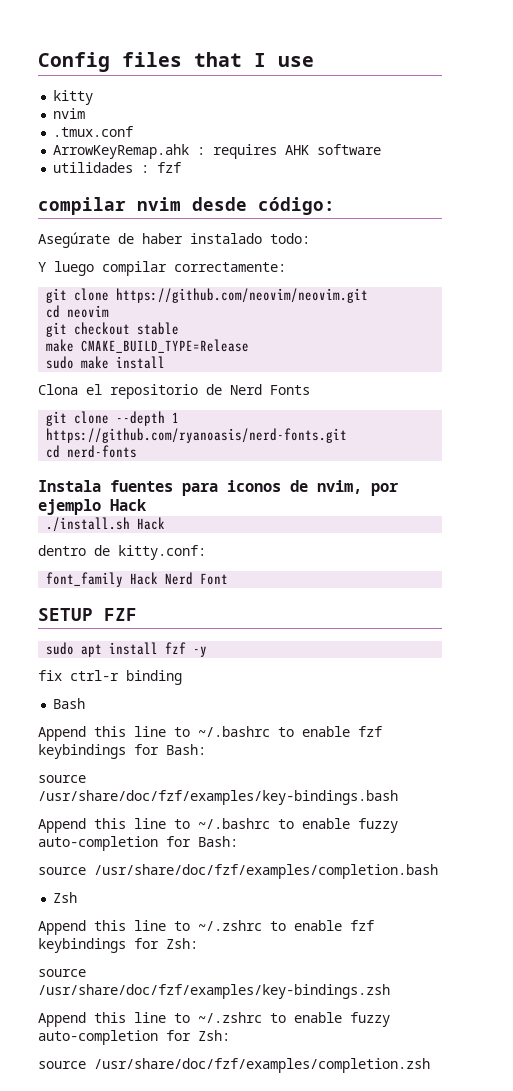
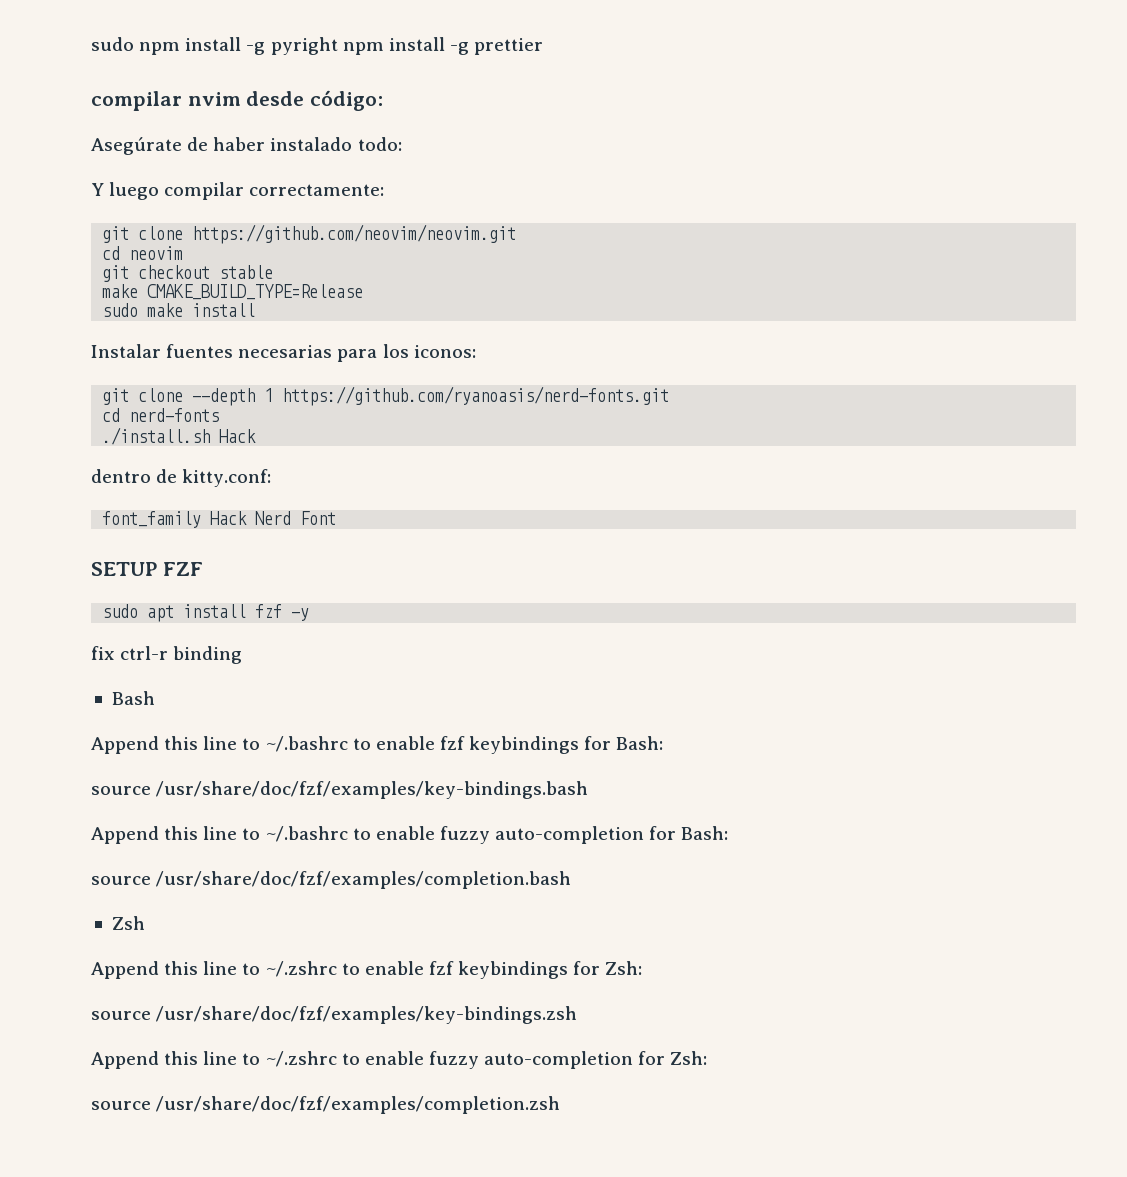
[38,52,314,72] [53,90,94,105] [53,108,86,119] [53,126,134,137] [53,144,382,159] [53,162,182,173] Config files that I use // kitty // nvim // .tmux.conf // ArrowKeyRemap.ahk : requires AHK software // utilidades : fzf -> [91,37,544,55] sudo npm install -g pyright npm install -g prettier
[38,384,310,399] Clona el repositorio de Nerd Fonts -> [91,344,476,362] Instalar fuentes necesarias para los iconos:
[38,480,399,496] [38,499,147,515] // Instala fuentes para iconos de nvim, por ejemplo Hack -> (220, 415) none

